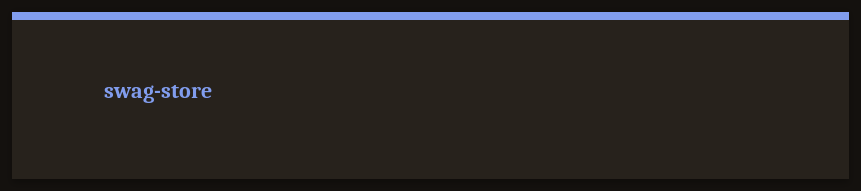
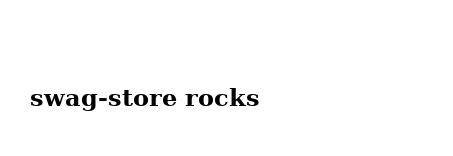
(212, 94) none -> [185,88,260,106] rocks

